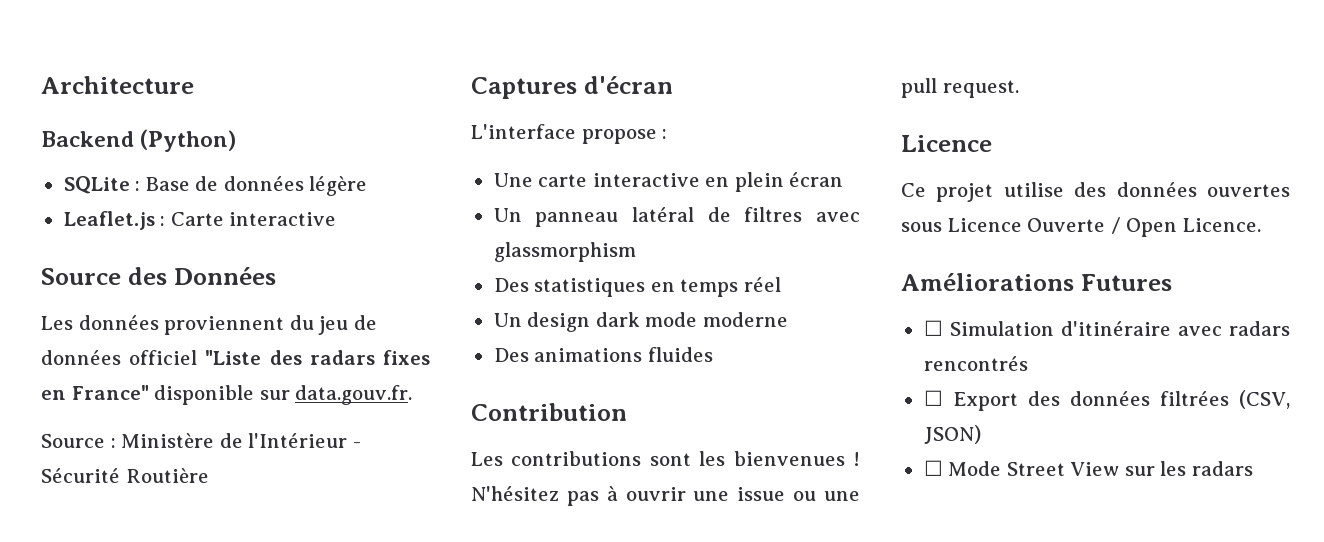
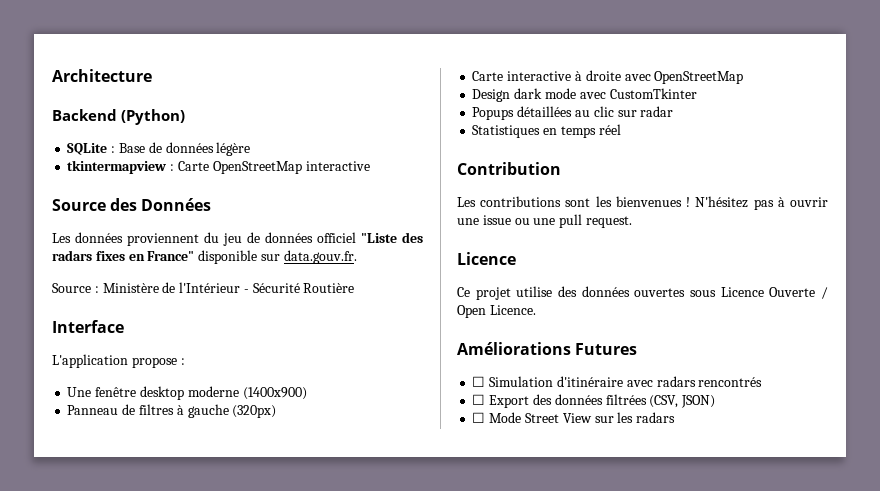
[63,211,155,230] Leaflet.js -> [67,160,167,174] tkintermapview
(224, 219) none -> [212,161,302,174] OpenStreetMap
[471,76,673,99] [471,124,576,139] Captures d'écran // L'interface -> [52,320,124,333] [52,354,128,368] Interface // L'application
[538,172,844,192] [493,207,860,227] [493,242,636,262] [493,277,781,297] [493,312,788,332] [493,347,713,362] carte interactive en plein écran // Un panneau latéral de filtres avec glassmorphism // Des statistiques en temps réel // Un design dark mode moderne // Des animations fluides -> [95,386,307,400] [67,404,277,418] [472,70,744,84] [472,88,697,102] [472,106,674,120] [472,124,621,138] fenêtre desktop moderne (1400x900) // Panneau de filtres à gauche (320px) // Carte interactive à droite avec OpenStreetMap // Design dark mode avec CustomTkinter // Popups détaillées au clic sur radar // Statistiques en temps réel

